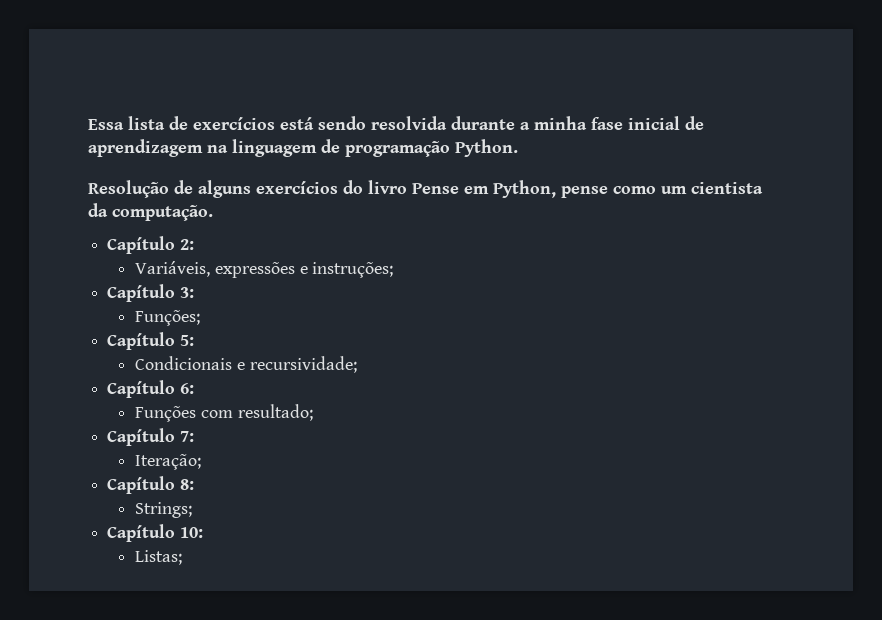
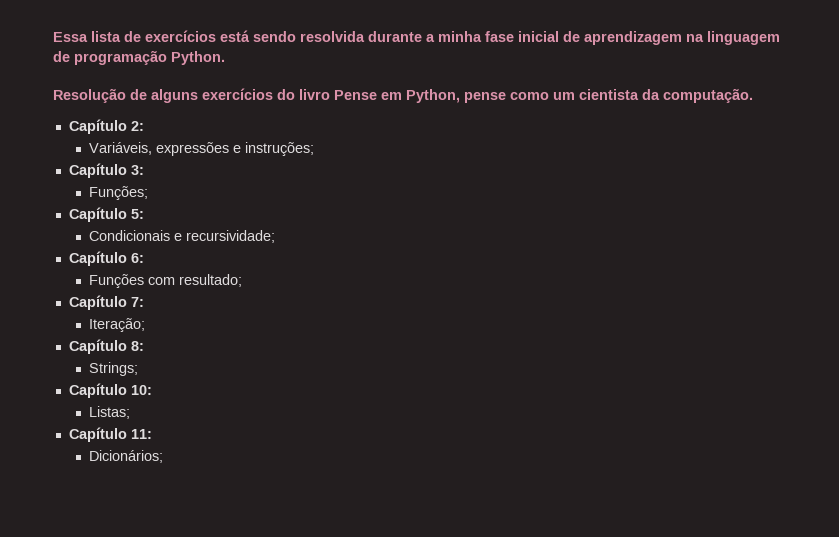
(183, 557) none -> [68,427,152,442] [88,450,163,463] // Capítulo 11: // Dicionários;

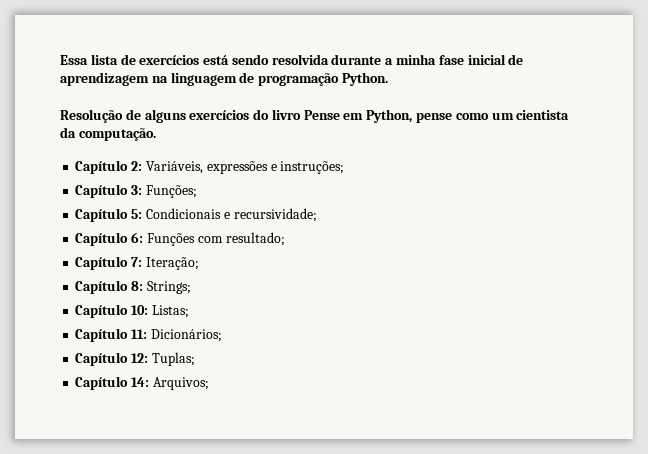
(144, 126) // -> (143, 166) none
(144, 170) // -> (143, 190) none
(144, 214) // -> (143, 214) none
(144, 258) // -> (144, 237) none
(144, 302) // -> (143, 262) none
(144, 346) // -> (144, 286) none
(152, 390) // -> (149, 310) none
[88,450,163,463] // Dicionários; -> [150,329,222,342] [75,352,195,366] [75,376,209,390] Dicionários; // Capítulo 12: Tuplas; // Capítulo 14: Arquivos;

